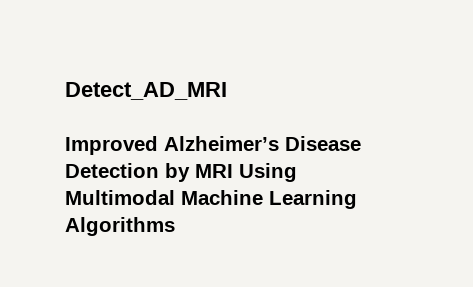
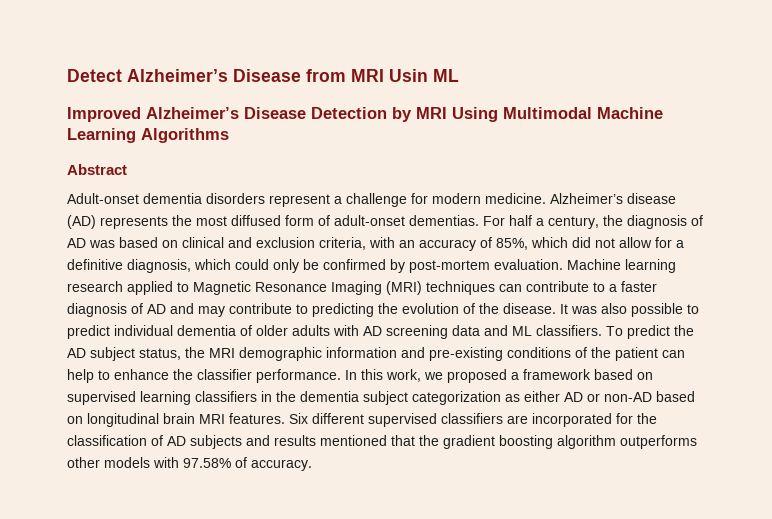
[65,82,227,100] Detect_AD_MRI -> [67,69,459,82] Detect Alzheimer’s Disease from MRI Usin ML
(175, 226) none -> [67,164,127,175] [67,193,676,207] [67,215,703,229] [67,237,684,251] [67,259,676,273] [67,281,657,295] [67,303,699,317] [67,325,694,339] [67,347,685,361] [67,369,653,383] [67,391,695,405] [67,413,657,427] [67,435,697,449] [67,457,312,471] // Abstract // Adult-onset dementia disorders represent a challenge for modern medicine. Alzheimer’s disease (AD) represents the most diffused form of adult-onset dementias. For half a century, the diagnosis of AD was based on clinical and exclusion criteria, with an accuracy of 85%, which did not allow for a definitive diagnosis, which could only be confirmed by post-mortem evaluation. Machine learning research applied to Magnetic Resonance Imaging (MRI) techniques can contribute to a faster diagnosis of AD and may contribute to predicting the evolution of the disease. It was also possible to predict individual dementia of older adults with AD screening data and ML classifiers. To predict the AD subject status, the MRI demographic information and pre-existing conditions of the patient can help to enhance the classifier performance. In this work, we proposed a framework based on supervised learning classifiers in the dementia subject categorization as either AD or non-AD based on longitudinal brain MRI features. Six different supervised classifiers are incorporated for the classification of AD subjects and results mentioned that the gradient boosting algorithm outperforms other models with 97.58% of accuracy.

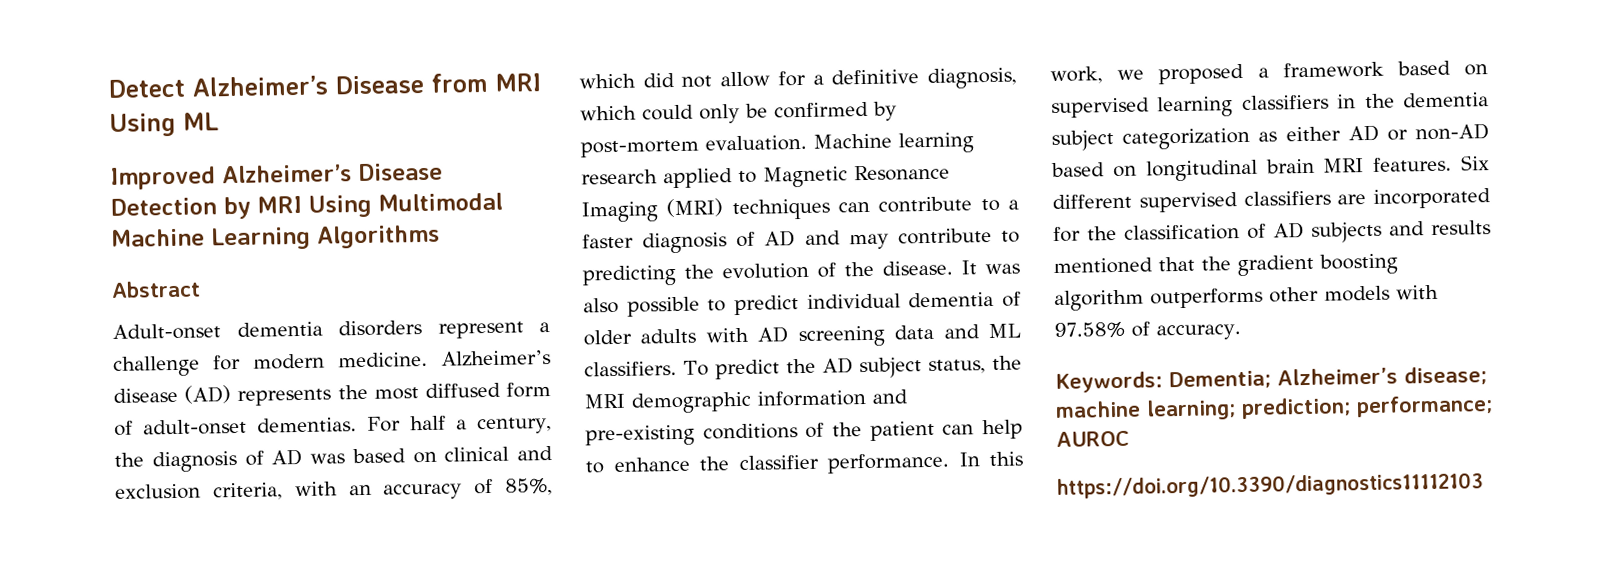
[389,69,428,82] Usin -> [109,112,176,137] Using
(312, 465) none -> [1055,366,1487,393] [1055,395,1493,421] [1056,430,1130,447] [1057,472,1484,499] // Keywords: Dementia; Alzheimer’s disease; machine learning; prediction; performance; AUROC // https://doi.org/10.3390/diagnostics11112103

